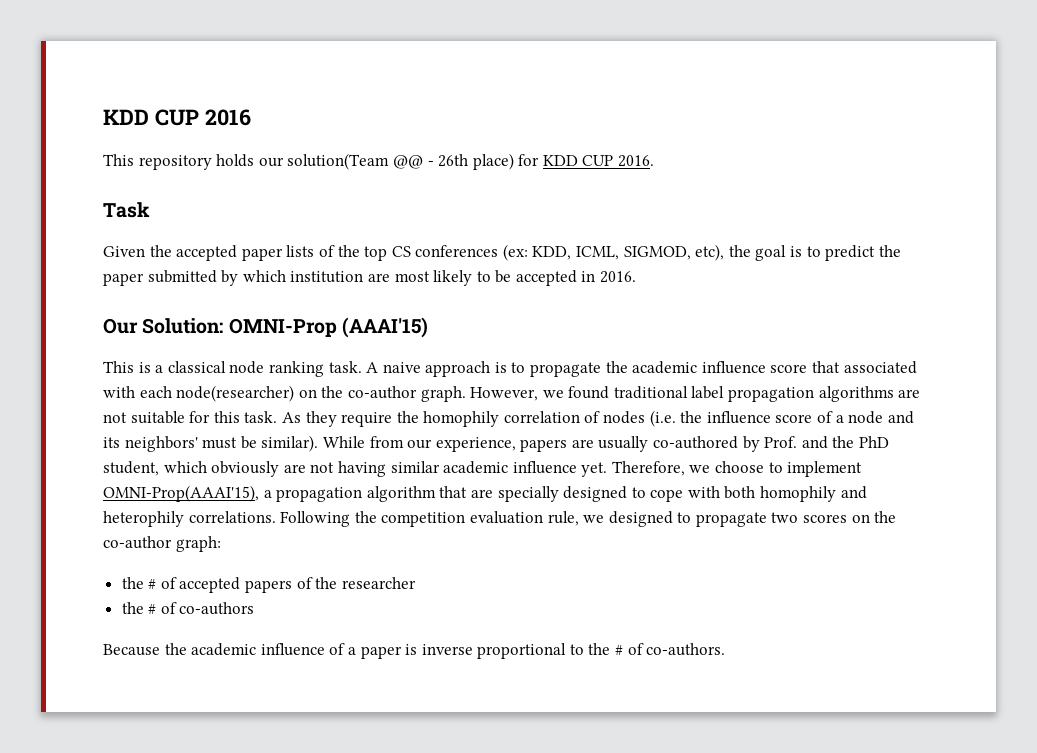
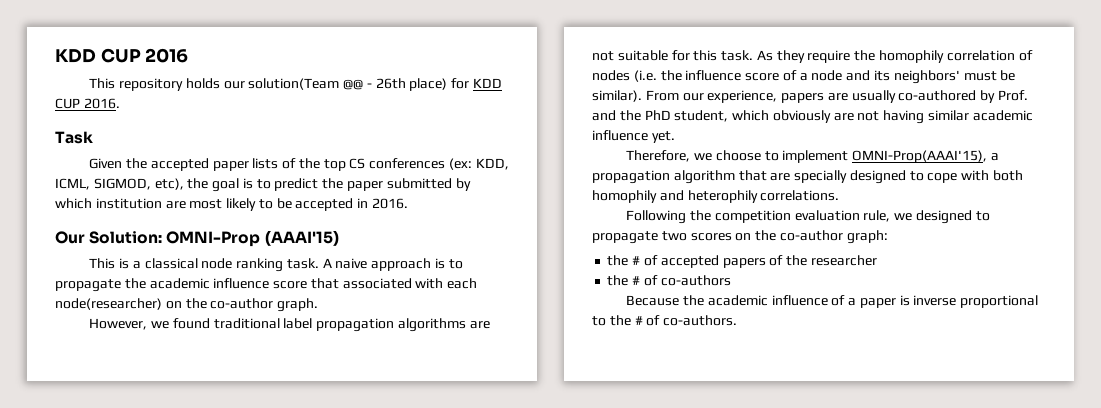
(466, 394) none -> (319, 305) //
[322,436,404,448] While from -> [645,90,679,101] From
(608, 469) none -> (675, 137) //
(276, 517) none -> (840, 195) //

